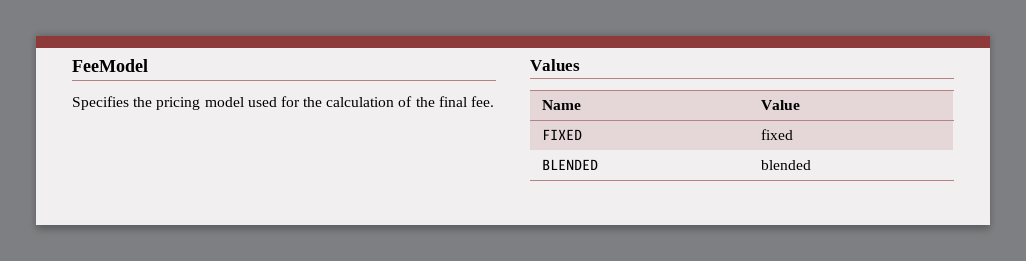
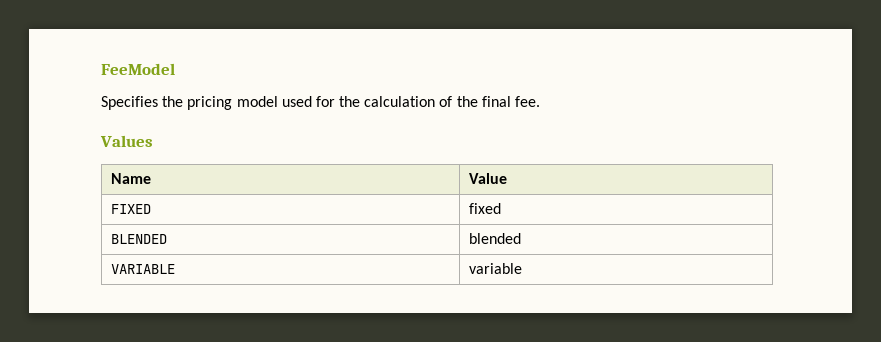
(811, 165) none -> [111,264,176,274] [469,263,523,274] // VARIABLE | variable

